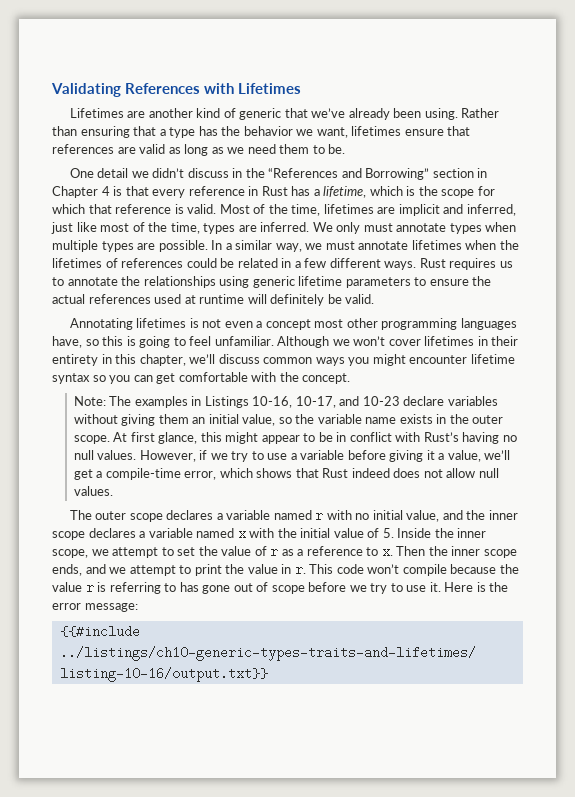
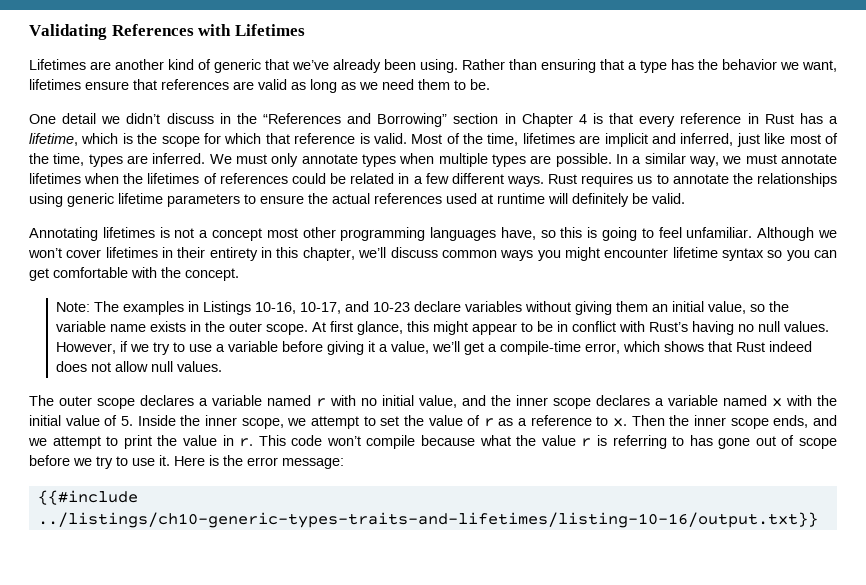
[336,222,393,234] only must -> [236,153,299,167] must only
[224,321,253,328] even -> (195, 233) none
(497, 569) none -> [479,435,511,446] what

